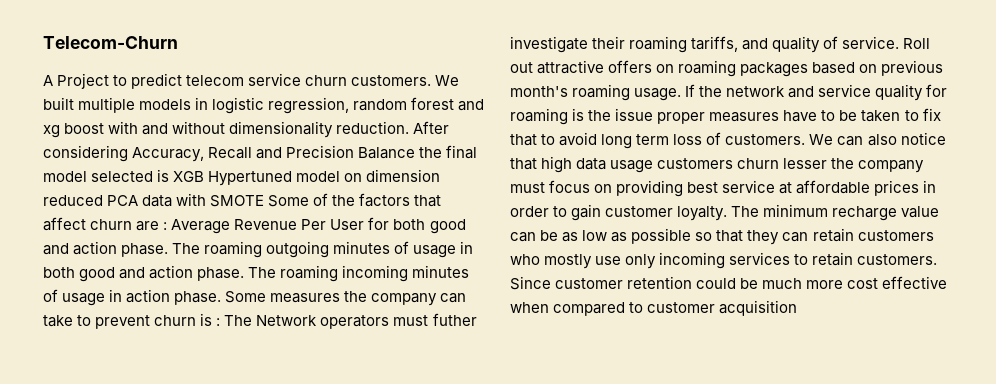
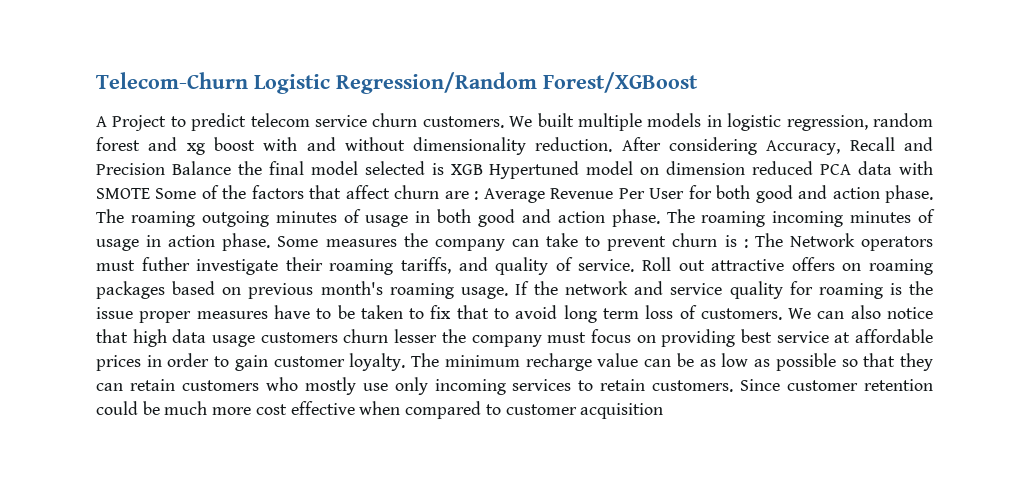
(178, 42) none -> [254,72,698,94] Logistic Regression/Random Forest/XGBoost

